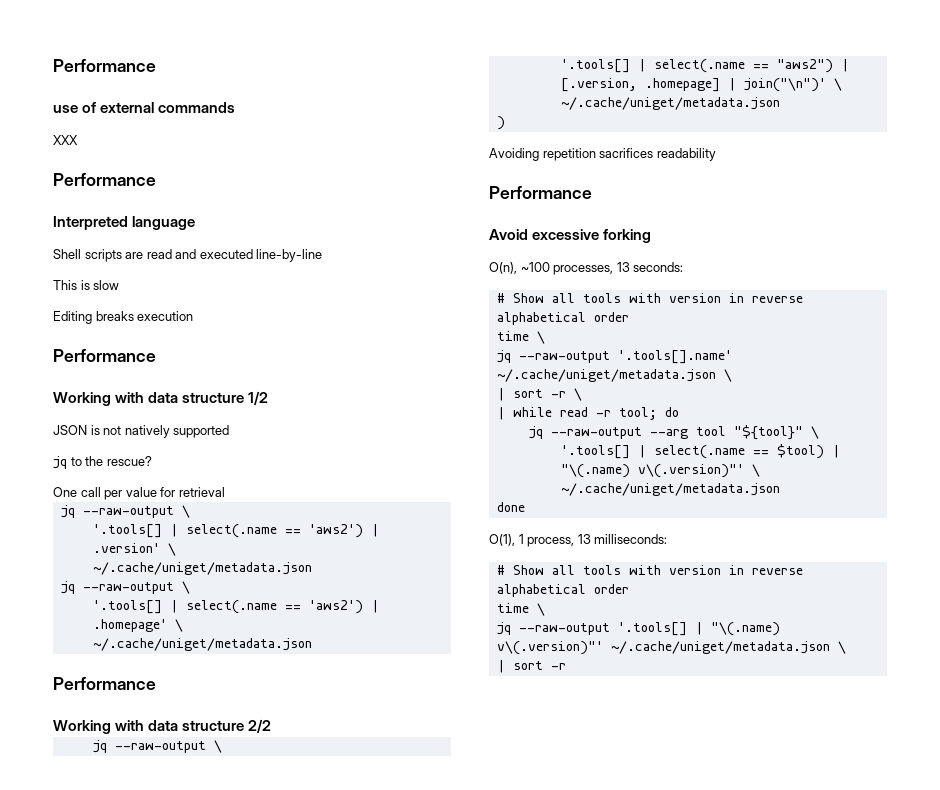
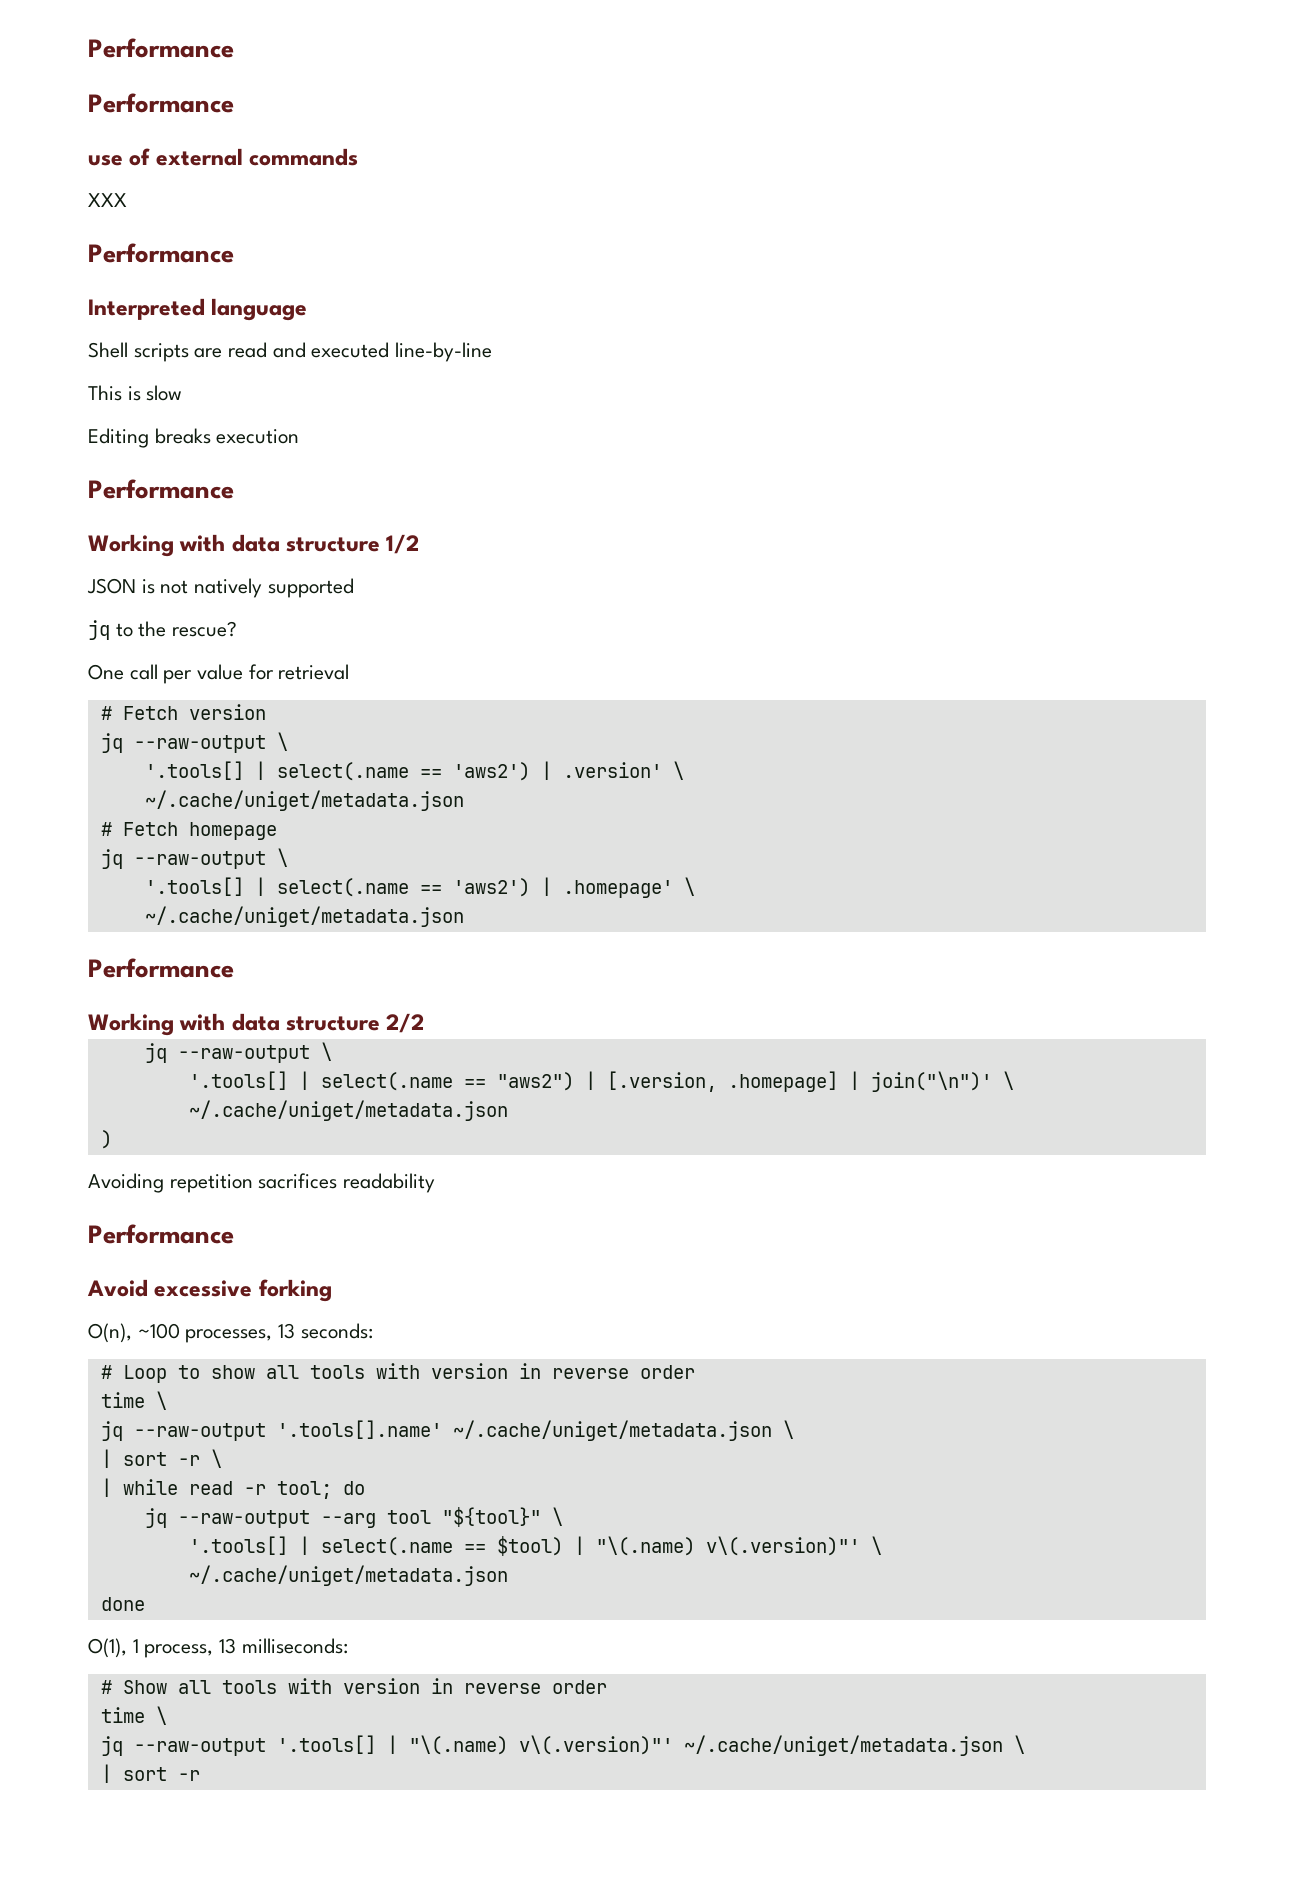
[53,59,156,72] Performance -> [88,38,234,58] [88,93,234,113] Performance // Performance
(225, 492) none -> [100,704,266,720] // # Fetch version
(312, 568) none -> [100,822,277,840] // # Fetch homepage
[512,293,803,303] [496,312,586,325] Show all tools with version in reverse alphabetical -> [122,1363,629,1383] Loop to show all tools with version in reverse
[496,584,586,597] alphabetical -> (541, 1688) none

